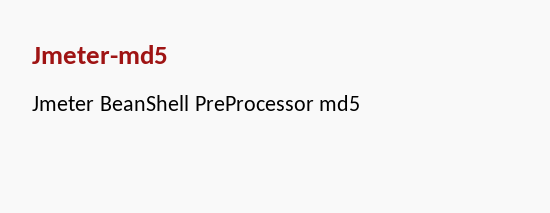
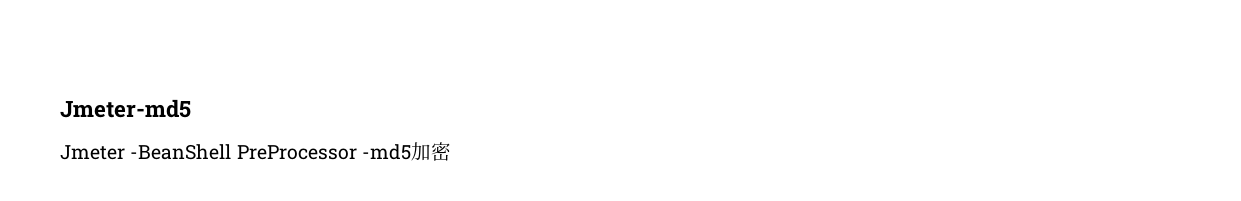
[99,95,361,111] BeanShell PreProcessor md5 -> [130,142,451,161] -BeanShell PreProcessor -md5加密

